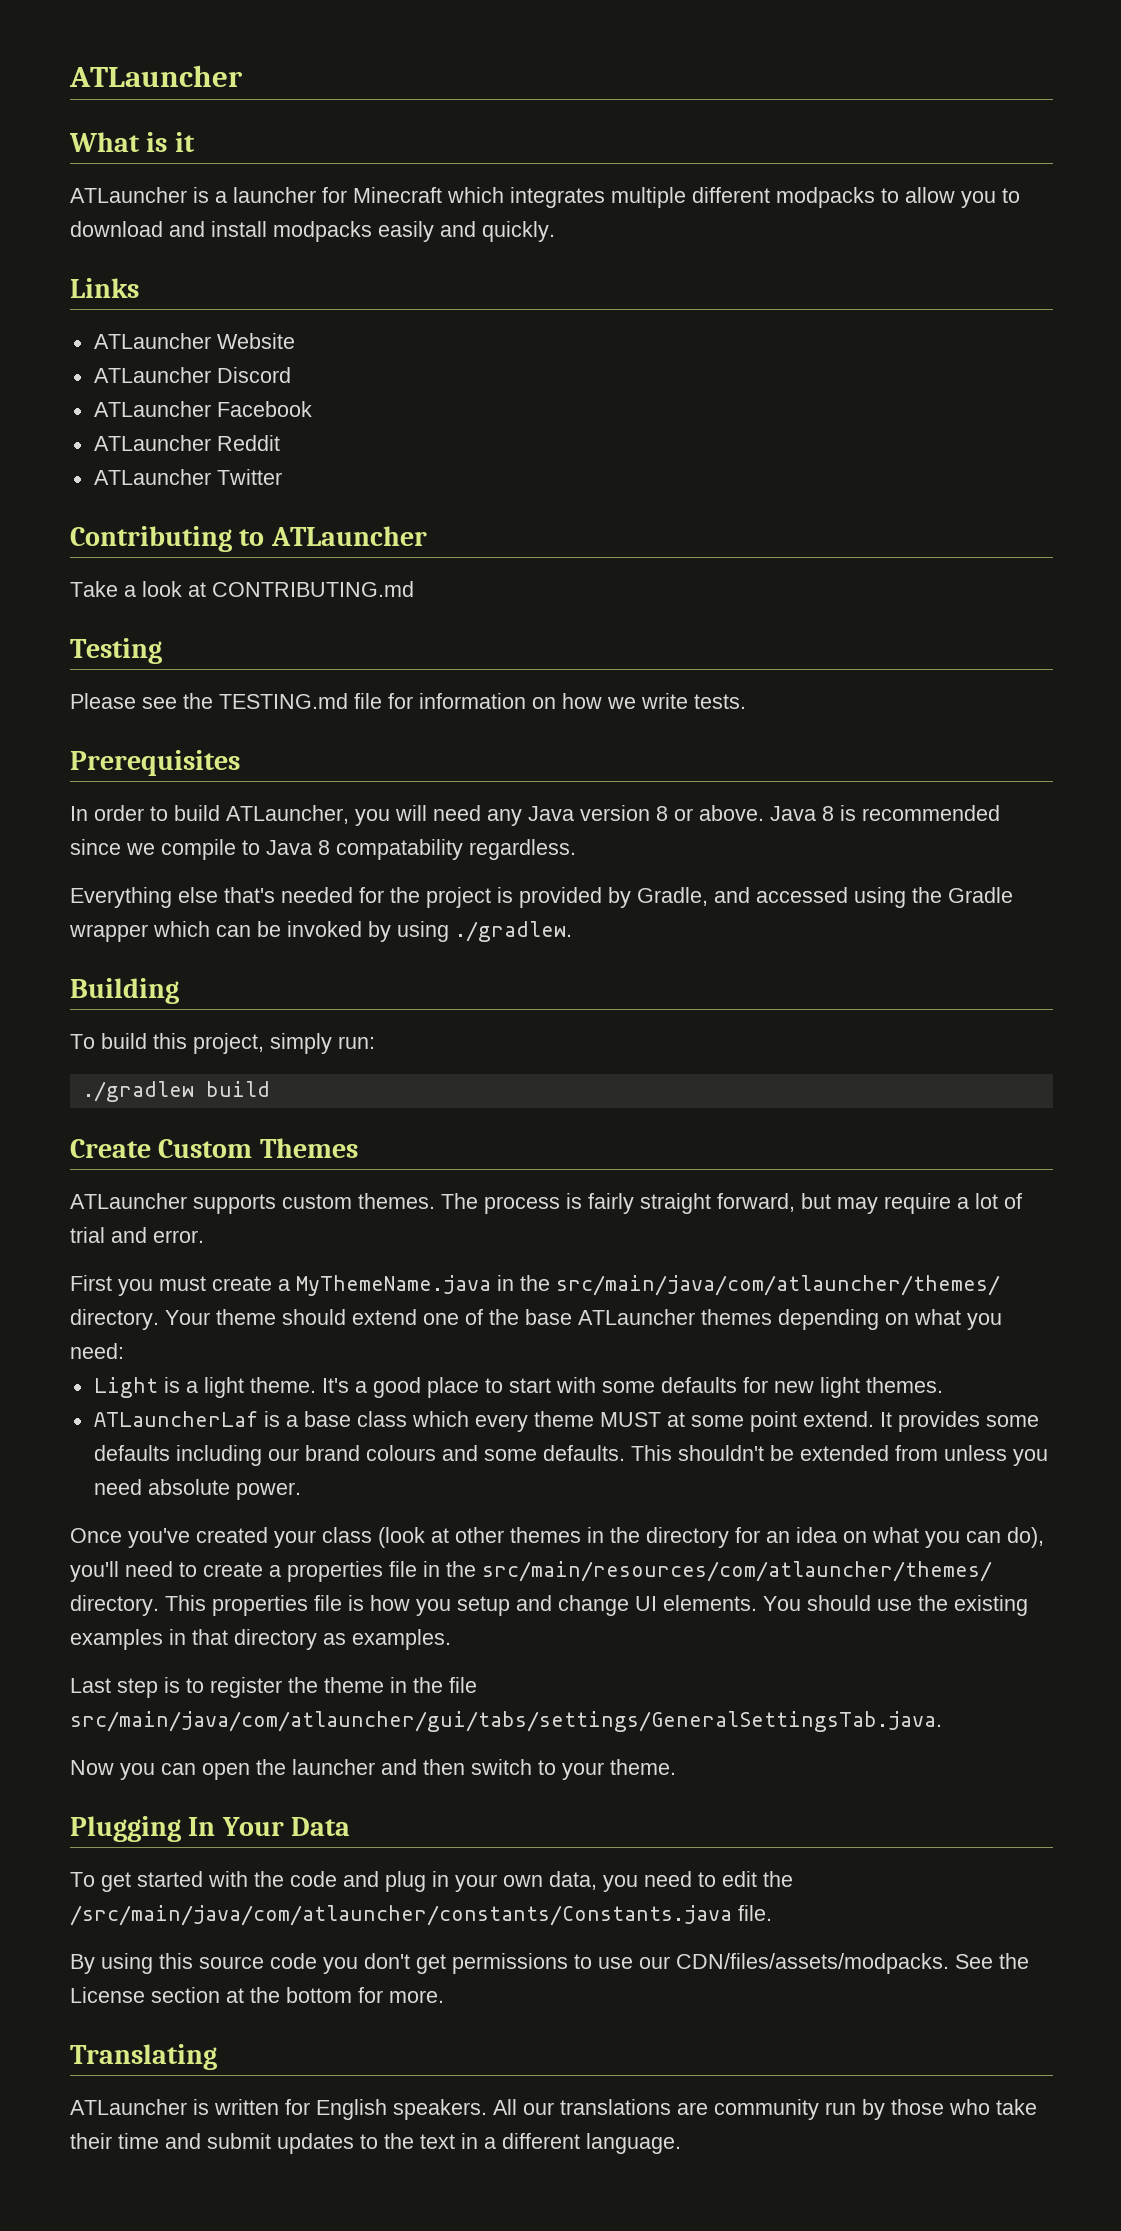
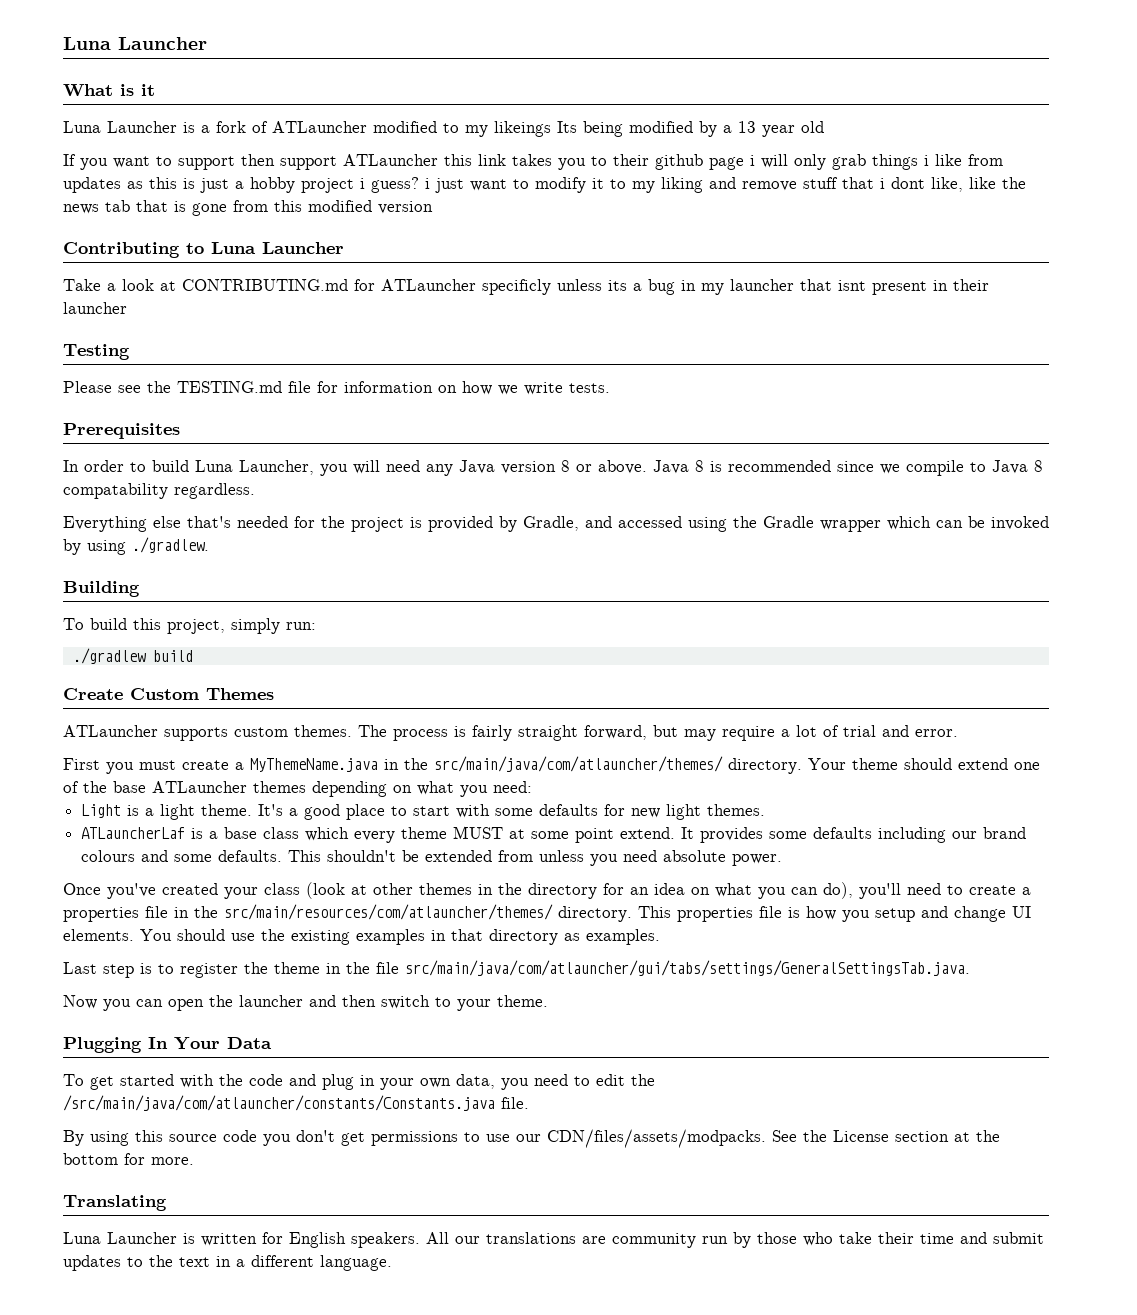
[69,65,243,87] ATLauncher -> [63,37,207,50] Luna Launcher
[70,187,1020,208] [70,221,555,242] [70,278,139,298] [93,333,295,349] [93,367,291,383] [93,401,312,417] [93,435,280,451] [93,469,282,485] ATLauncher is a launcher for Minecraft which integrates multiple different modpacks to allow you to download and install modpacks easily and quickly. // Links // ATLauncher Website // ATLauncher Discord // ATLauncher Facebook // ATLauncher Reddit // ATLauncher Twitter -> [63,121,824,137] [63,154,1003,170] [63,177,1026,193] [63,200,433,216] Luna Launcher is a fork of ATLauncher modified to my likeings Its being modified by a 13 year old // If you want to support then support ATLauncher this link takes you to their github page i will only grab things i like from updates as this is just a hobby project i guess? i just want to modify it to my liking and remove stuff that i dont like, like the news tab that is gone from this modified version
[270,526,427,546] ATLauncher -> [211,242,344,254] Luna Launcher
(414, 589) none -> [354,279,989,295] [63,302,127,314] for ATLauncher specificly unless its a bug in my launcher that isnt present in their launcher
[226,805,349,824] ATLauncher, -> [195,460,314,475] Luna Launcher,
[70,2099,187,2115] ATLauncher -> [63,1232,177,1244] Luna Launcher

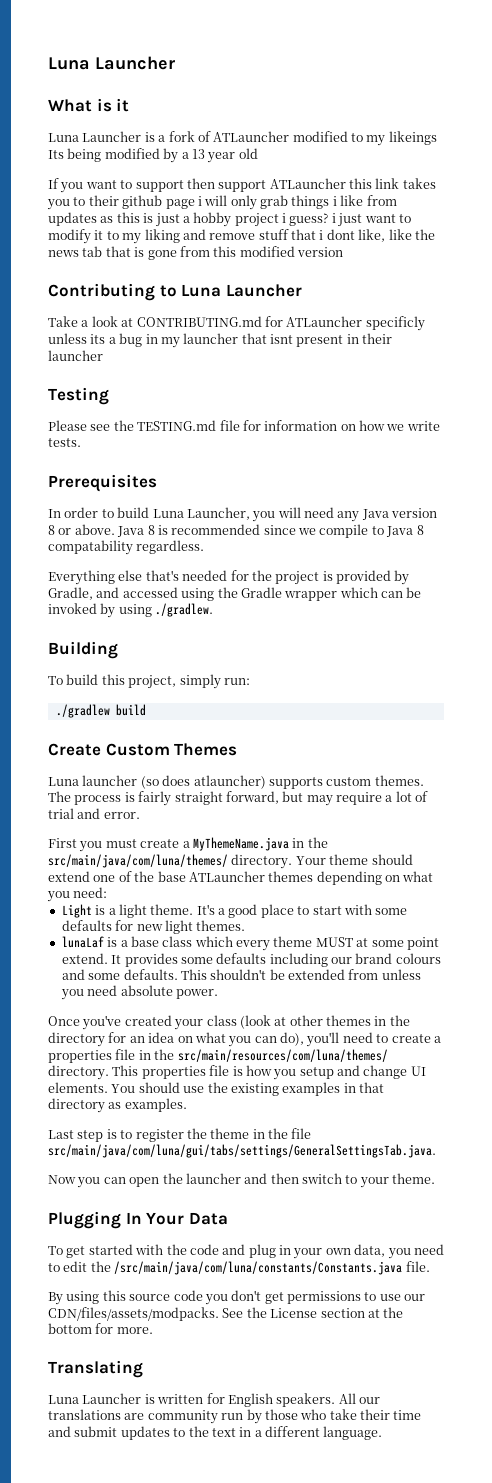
[63,725,158,737] ATLauncher -> [48,775,266,789] Luna launcher (so does atlauncher)
[434,756,723,772] src/main/java/com/atlauncher/themes/ -> [48,854,228,868] src/main/java/com/luna/themes/
[81,827,186,839] ATLauncherLaf -> [61,936,104,948] lunaLaf
[224,904,553,920] src/main/resources/com/atlauncher/themes/ -> [177,1049,388,1062] src/main/resources/com/luna/themes/
[405,960,970,976] src/main/java/com/atlauncher/gui/tabs/settings/GeneralSettingsTab.java. -> [48,1144,436,1158] src/main/java/com/luna/gui/tabs/settings/GeneralSettingsTab.java.
[63,1095,495,1111] /src/main/java/com/atlauncher/constants/Constants.java -> [114,1261,403,1275] /src/main/java/com/luna/constants/Constants.java

